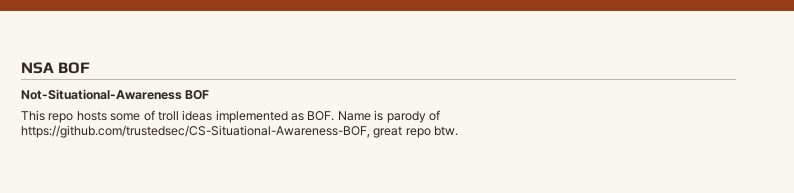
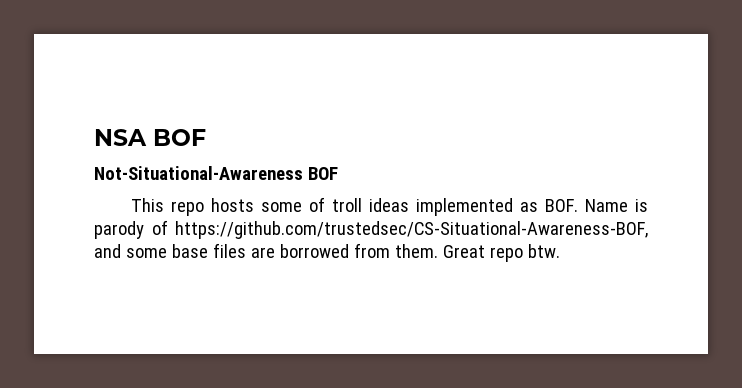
[373,126,403,138] great -> [94,243,485,258] and some base files are borrowed from them. Great

